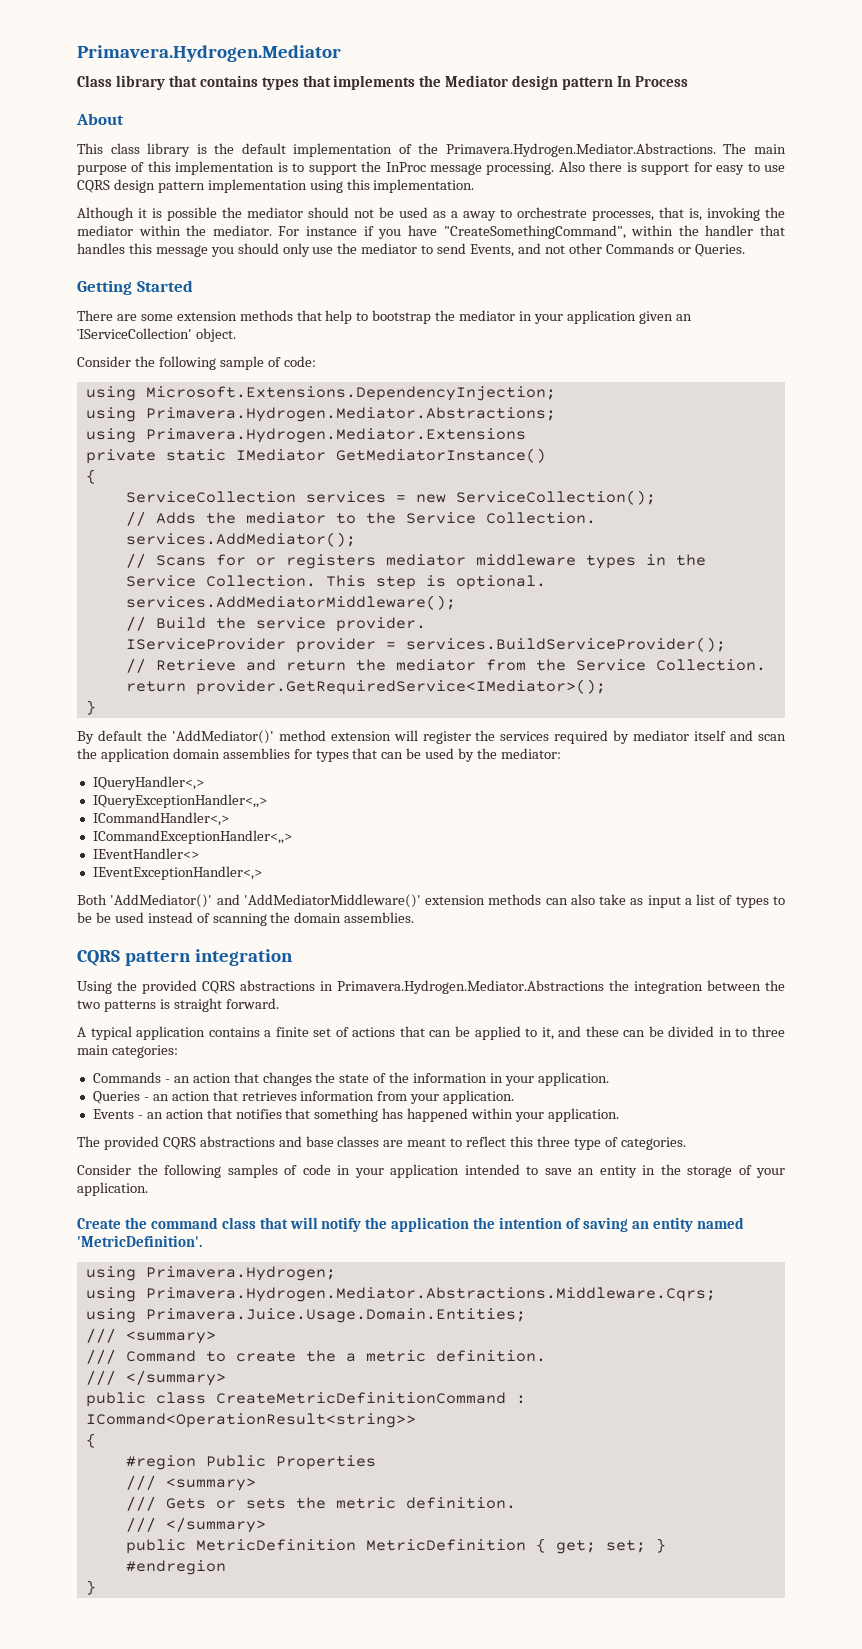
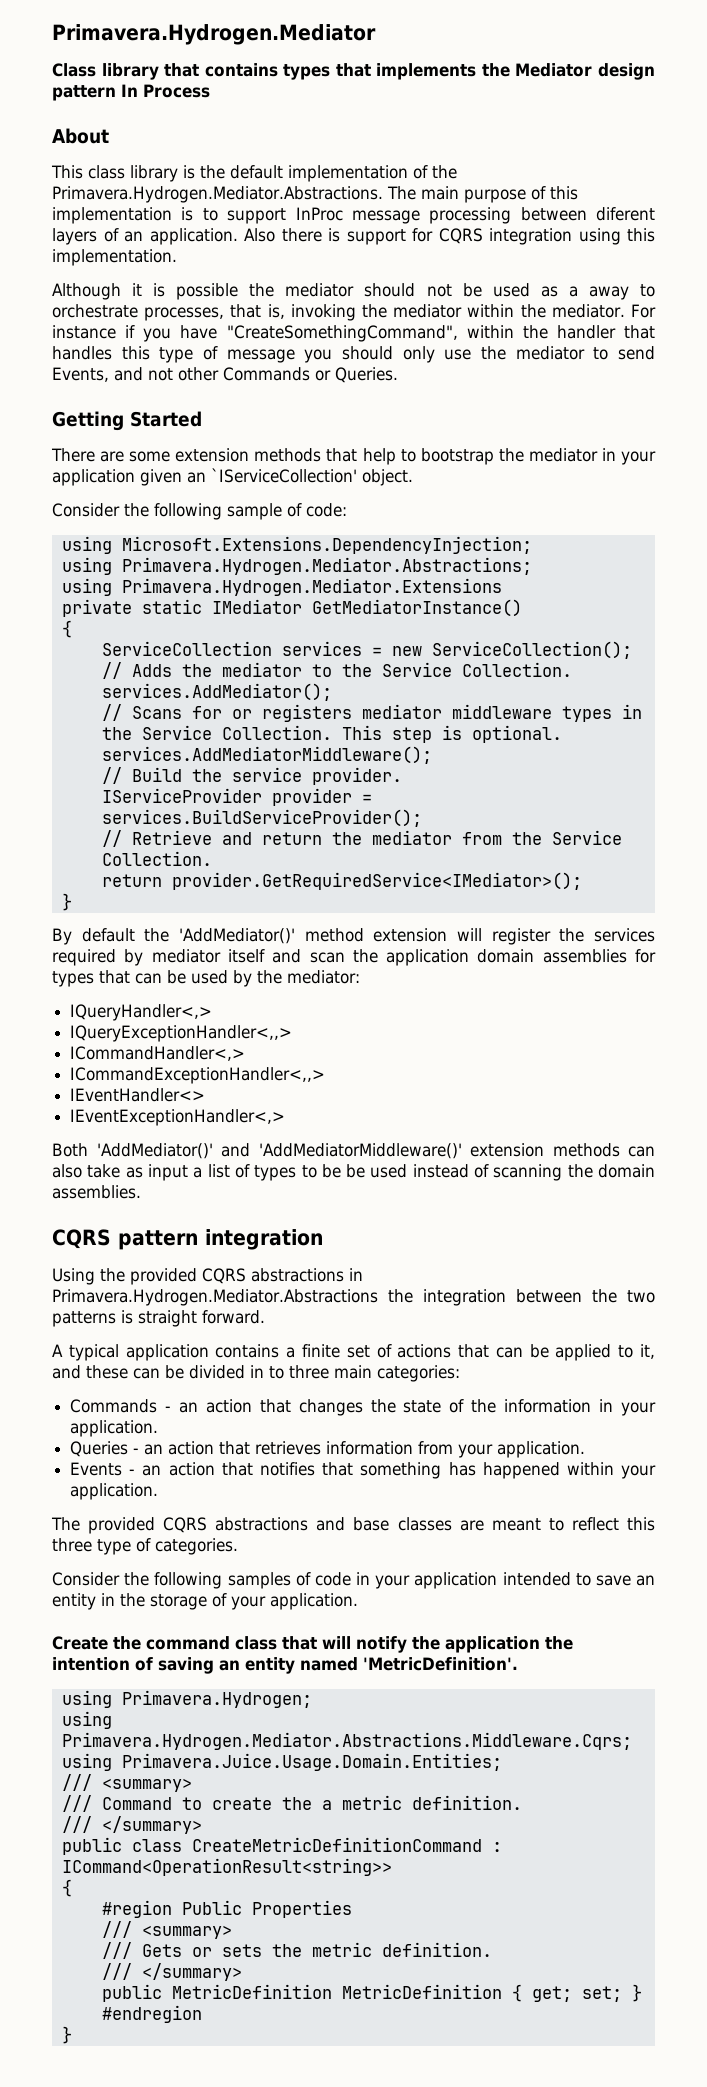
[361,161,382,172] the -> (287, 216) none
[486,162,555,175] processing. -> [429,207,655,224] [52,228,238,245] processing between diferent layers of an application.
[716,163,786,175] [77,179,307,193] easy to use CQRS design pattern implementation -> [438,228,572,245] CQRS integration
(152, 248) none -> [159,346,218,363] type of

